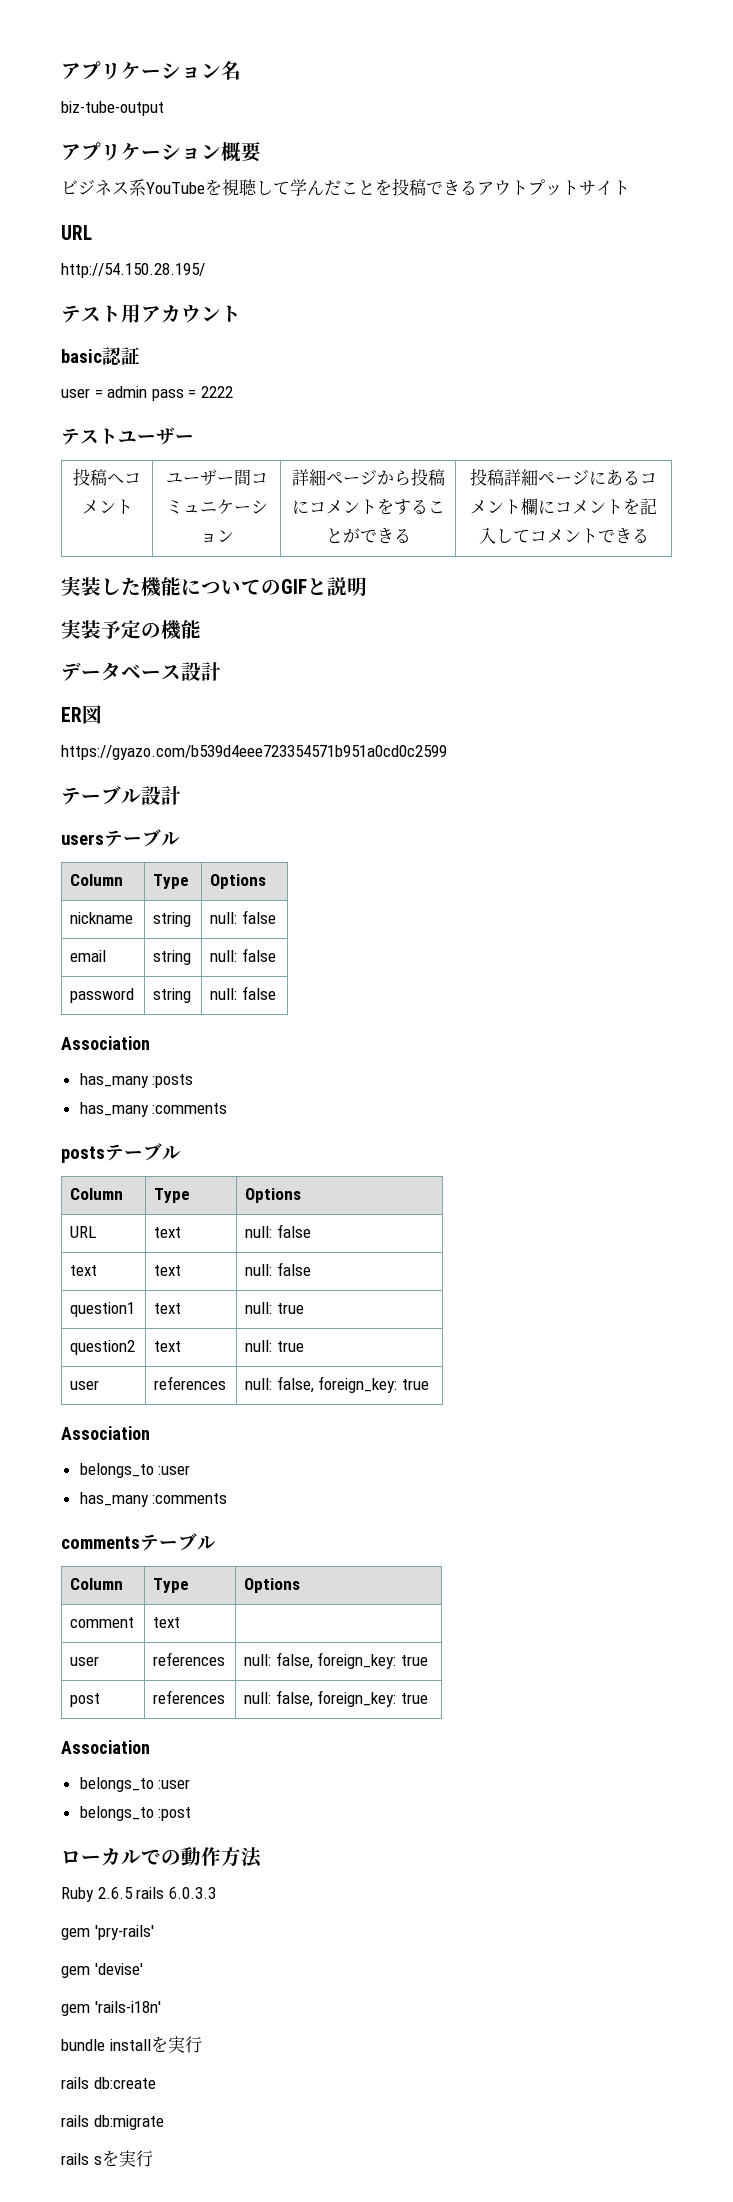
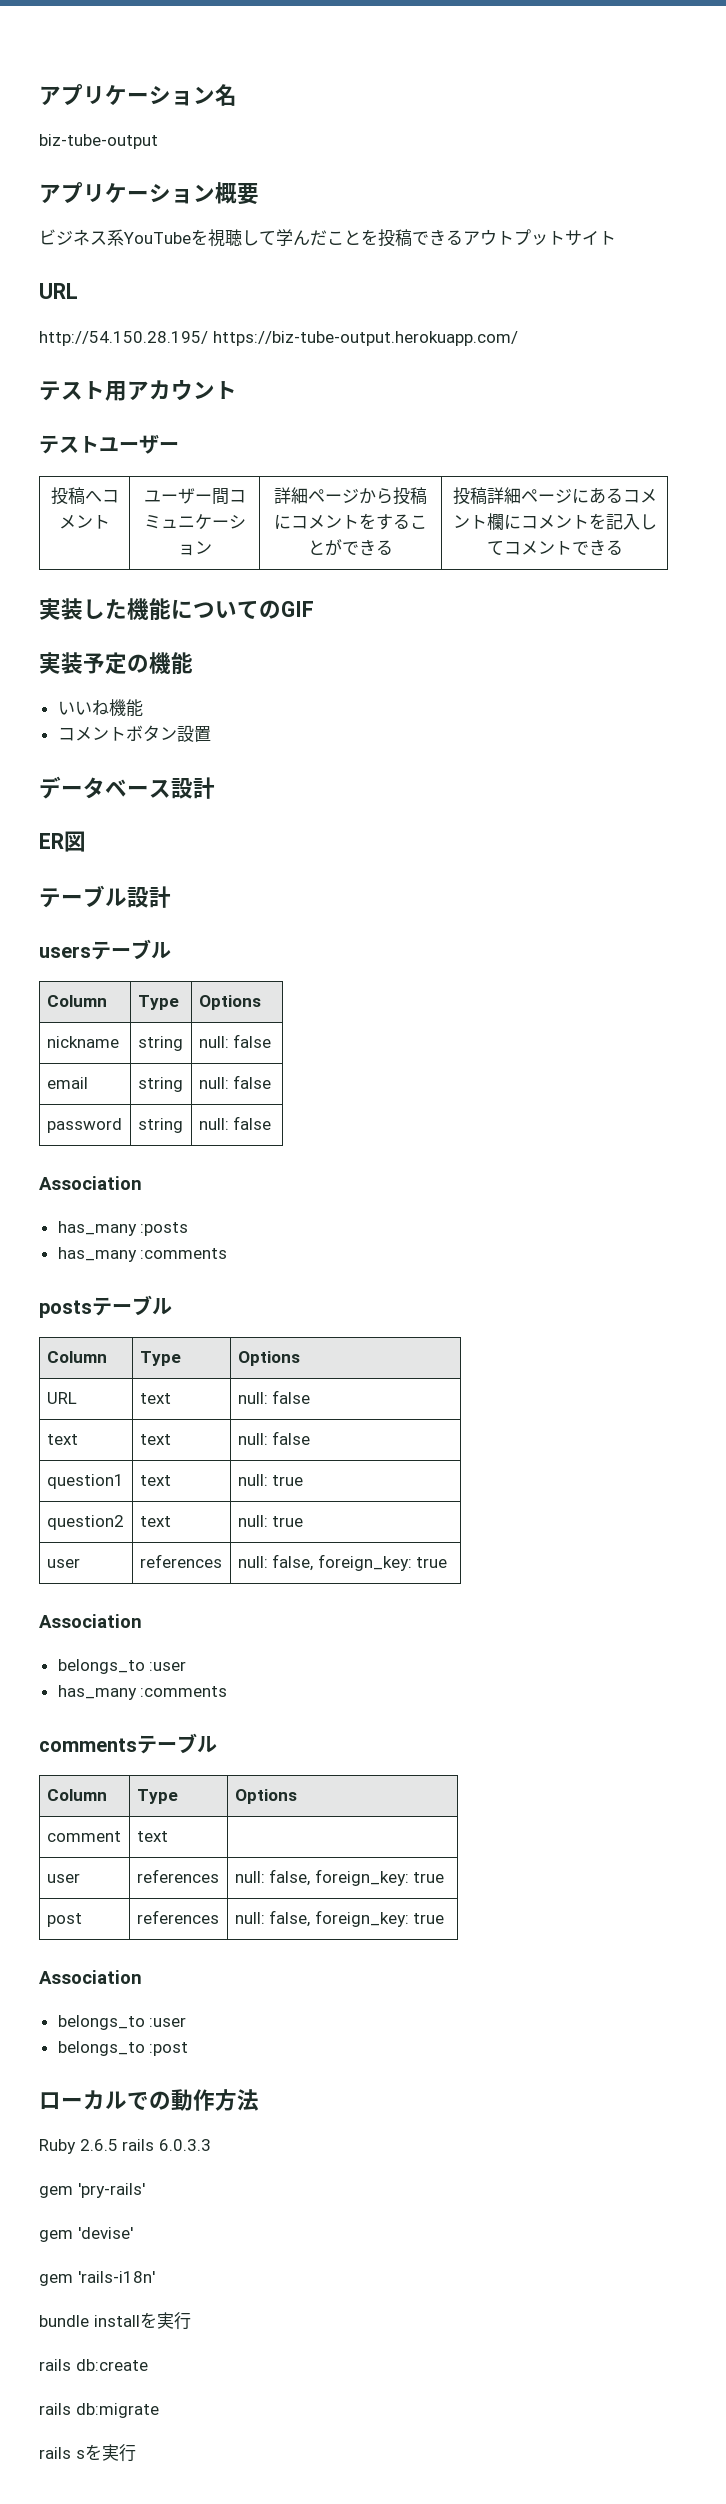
(205, 270) none -> [212,331,518,346] https://biz-tube-output.herokuapp.com/
[61,347,140,365] [61,386,233,401] // basic認証 // user = admin pass = 2222 -> (237, 390) none
[307,577,367,596] と説明 -> (314, 609) none
(201, 629) none -> [57,699,143,717] [57,725,211,742] // いいね機能 // コメントボタン設置
[61,745,447,760] // https://gyazo.com/b539d4eee723354571b951a0cd0c2599 -> (86, 841) none

